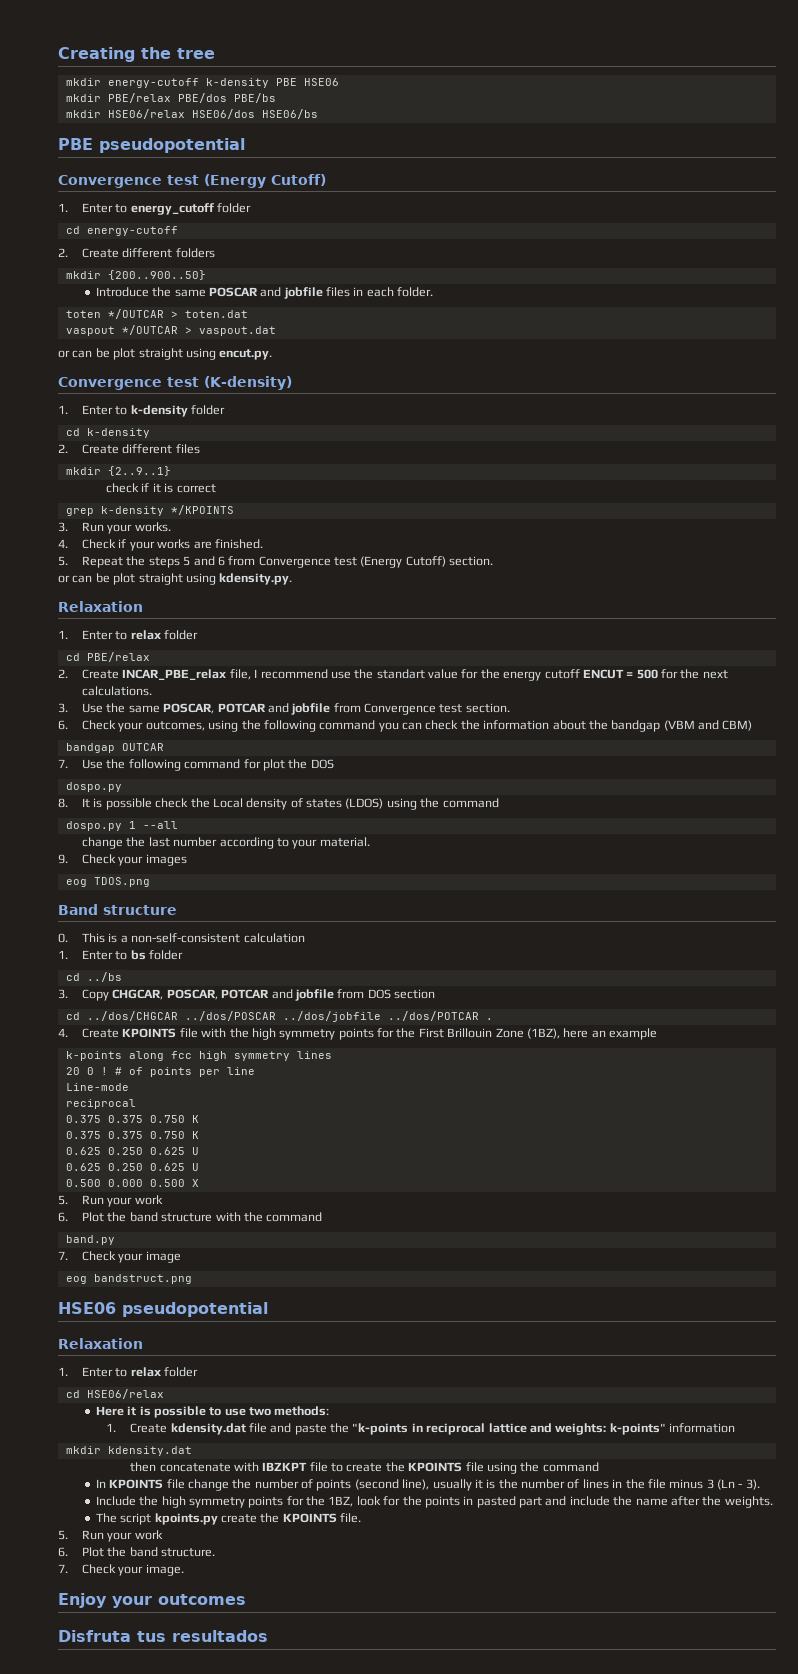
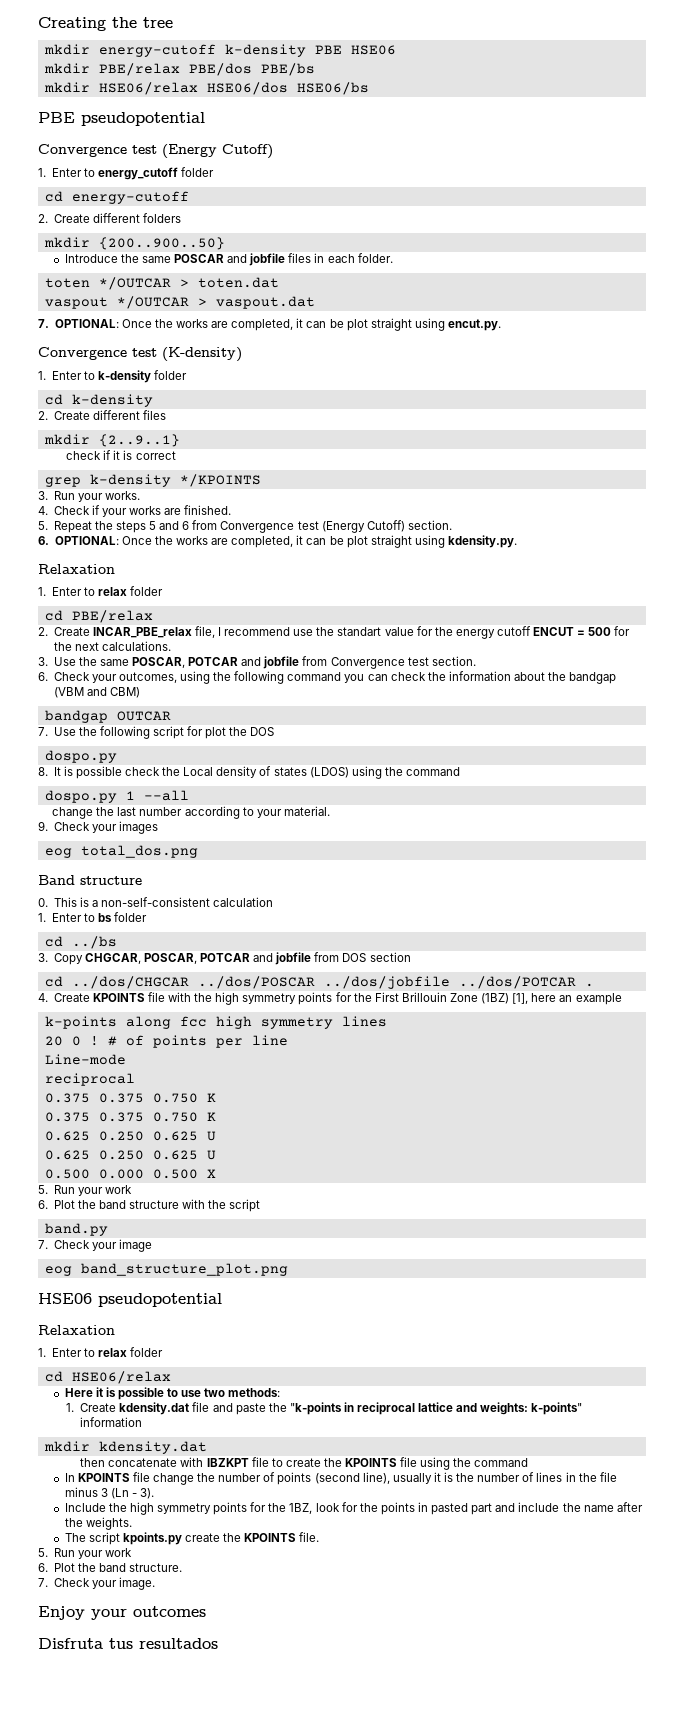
[58,350,70,358] or -> [38,318,304,331] 7. OPTIONAL: Once the works are completed, it
[58,575,70,583] or -> [38,535,304,548] 6. OPTIONAL: Once the works are completed, it
[184,759,241,769] command -> [153,726,185,739] script
[93,877,150,887] TDOS.png -> [80,845,198,858] total_dos.png
[526,1028,560,1039] (1BZ), -> [481,993,529,1004] (1BZ) [1],
[266,1212,323,1222] command -> [229,1199,261,1212] script
[93,1274,192,1284] bandstruct.png -> [80,1263,288,1276] band_structure_plot.png

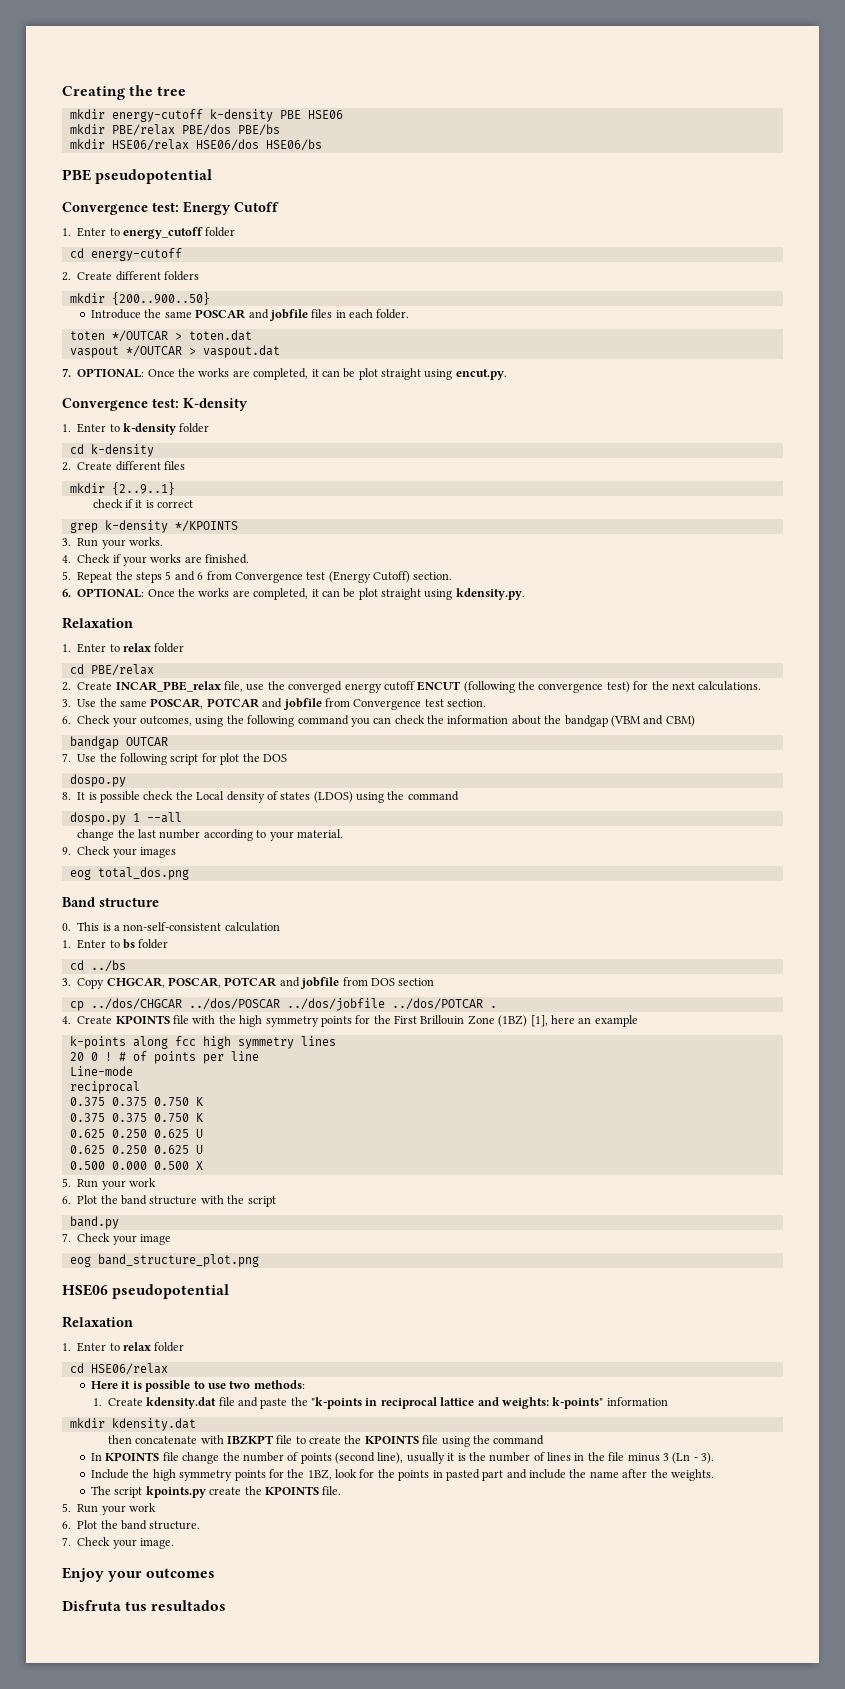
[132,144,273,159] test (Energy Cutoff) -> [152,201,279,215] test: Energy Cutoff
[132,347,242,362] test (K-density) -> [152,398,248,411] test: K-density
[218,626,612,639] I recommend use the standart value for the energy cutoff ENCUT = 500 -> [246,681,630,693] use the converged energy cutoff ENCUT (following the convergence test)
[44,976,63,987] cd -> [69,1001,84,1011] cp

